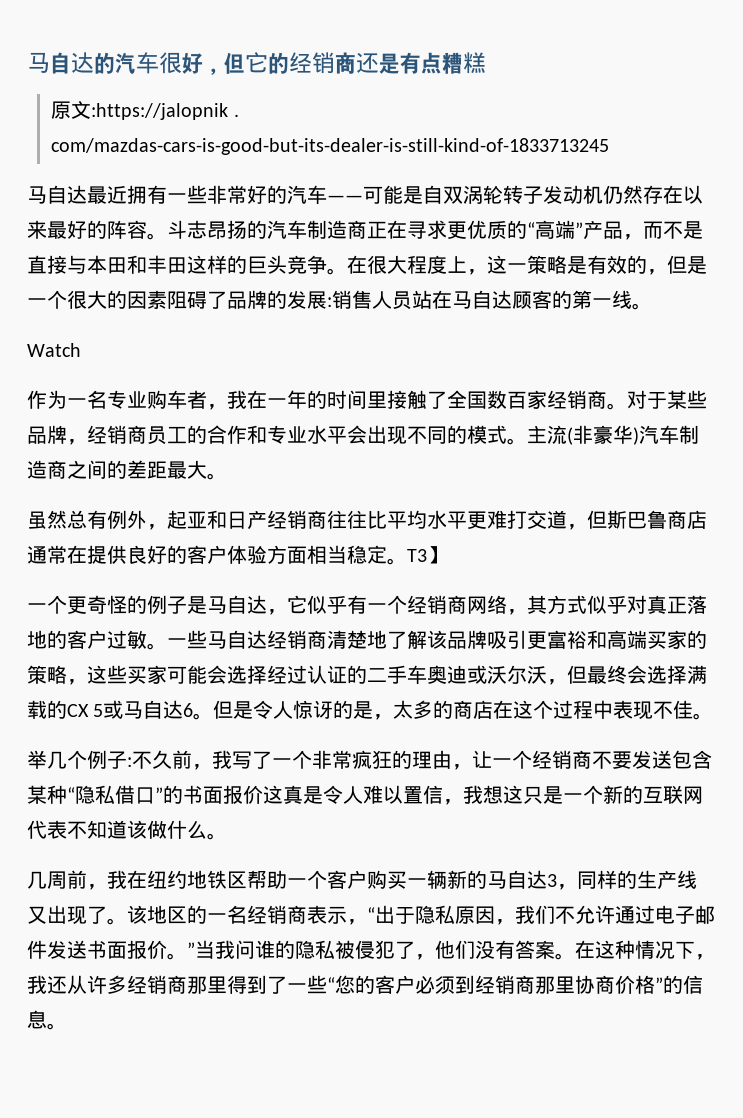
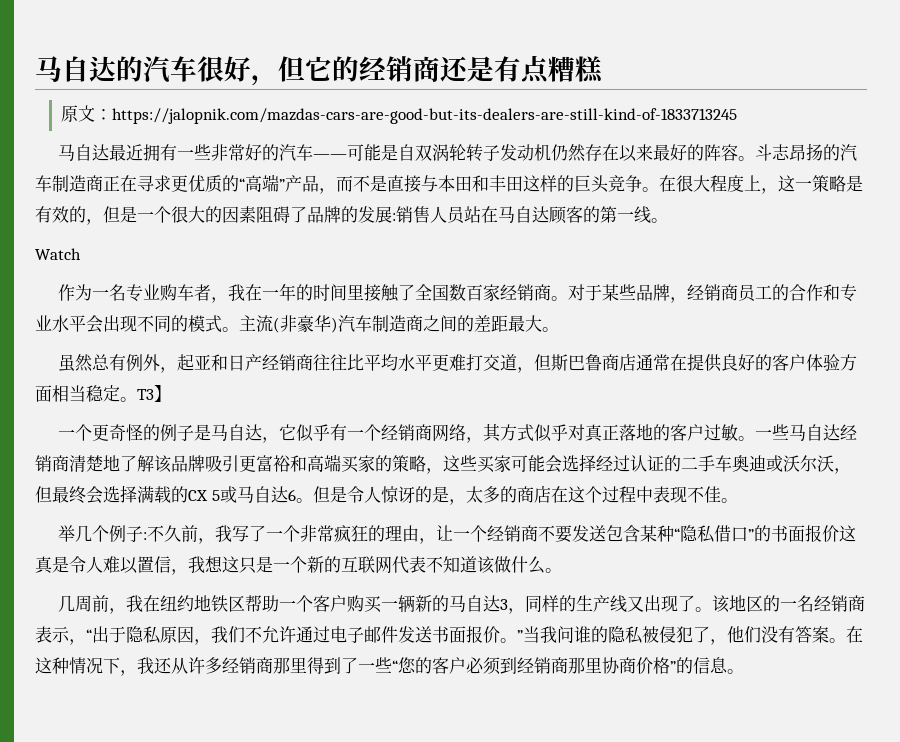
[91,103,239,120] [51,138,610,155] :https://jalopnik . com/mazdas-cars-is-good-but-its-dealer-is-still-kind-of-1833713245 -> [94,108,737,124] ：https://jalopnik.com/mazdas-cars-are-good-but-its-dealers-are-still-kind-of-1833713245

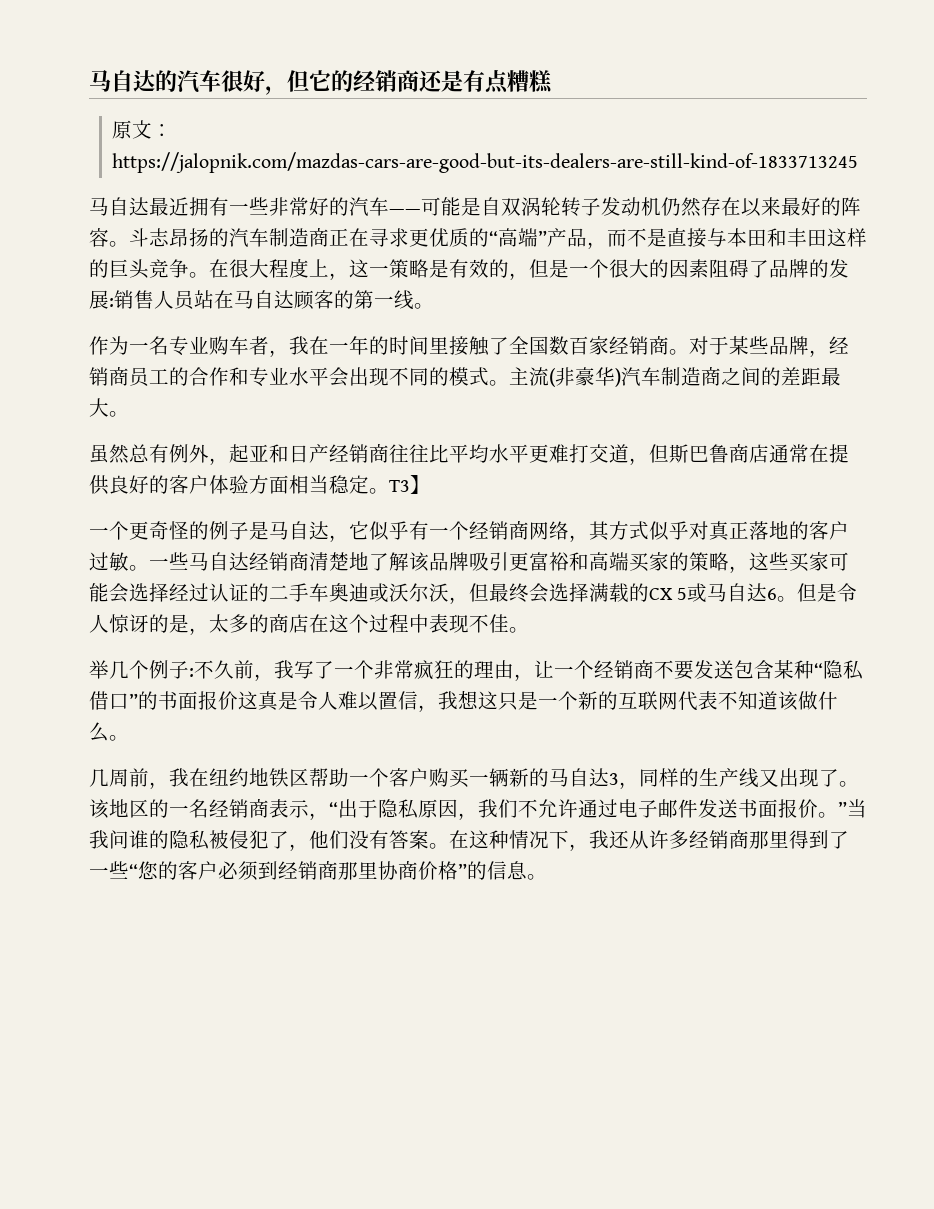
[35,248,81,260] // Watch -> (434, 306) none

